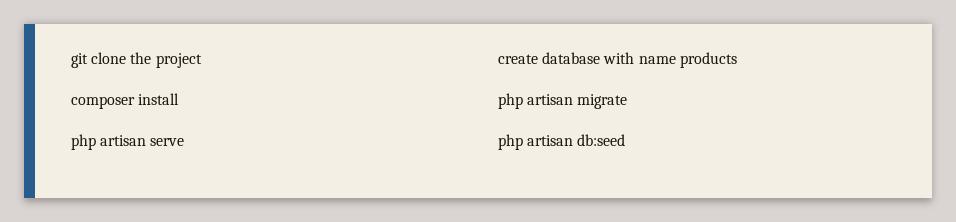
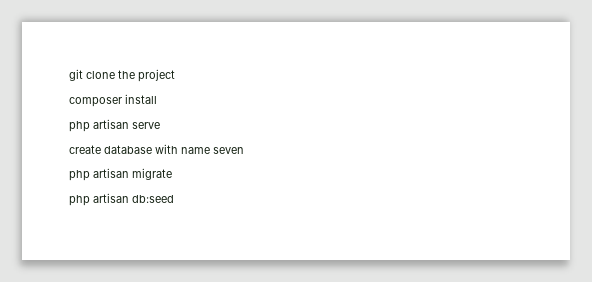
[679,52,737,68] products -> [213,147,244,154] seven

